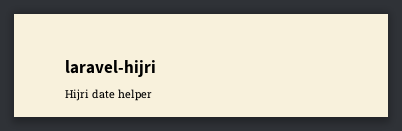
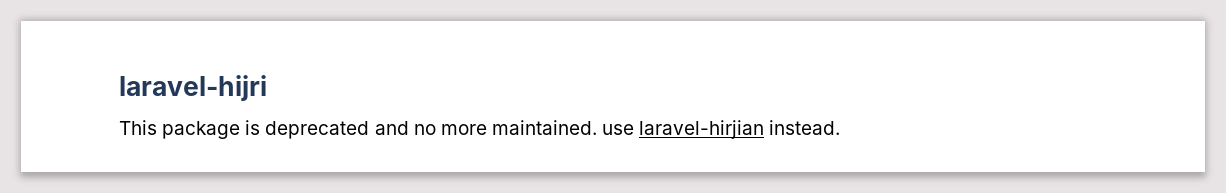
[65,89,152,101] Hijri date helper -> [119,120,841,139] This package is deprecated and no more maintained. use laravel-hirjian instead.

